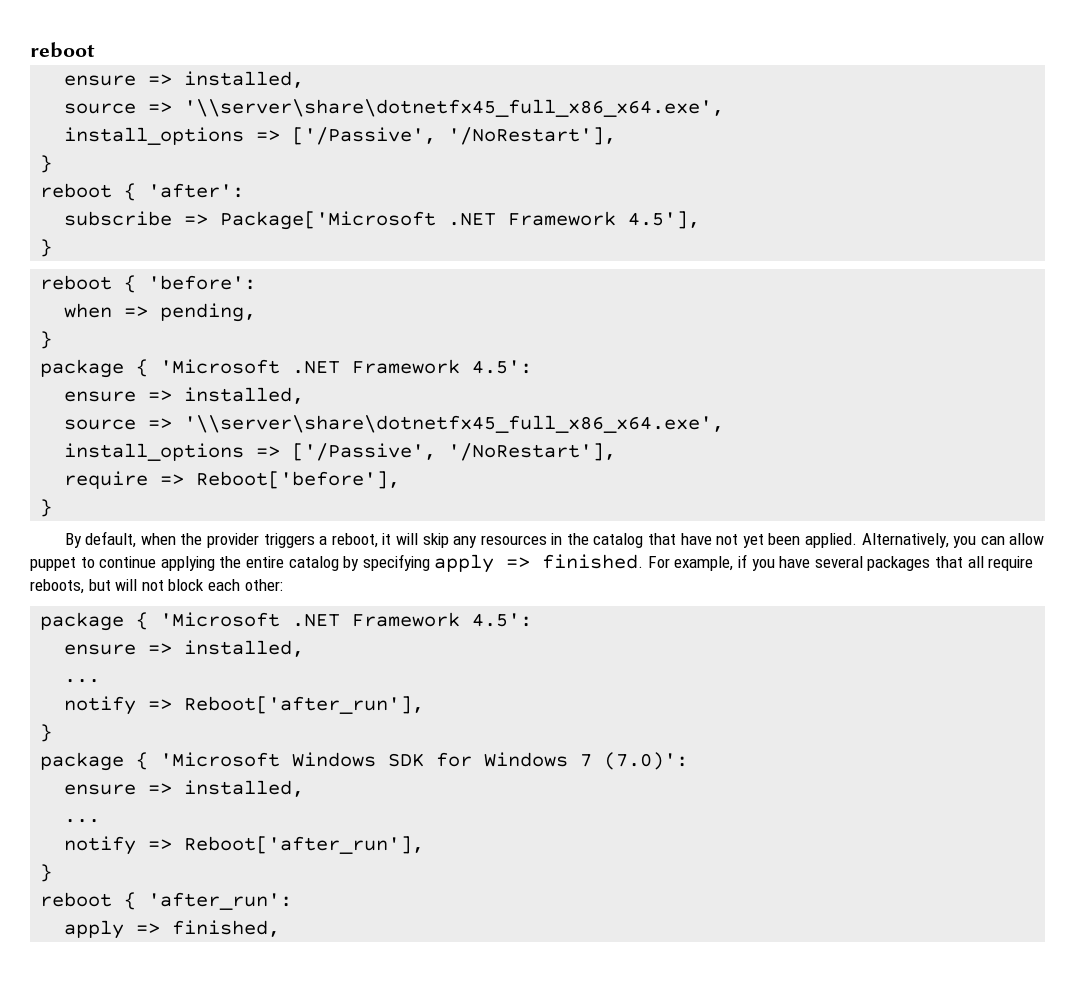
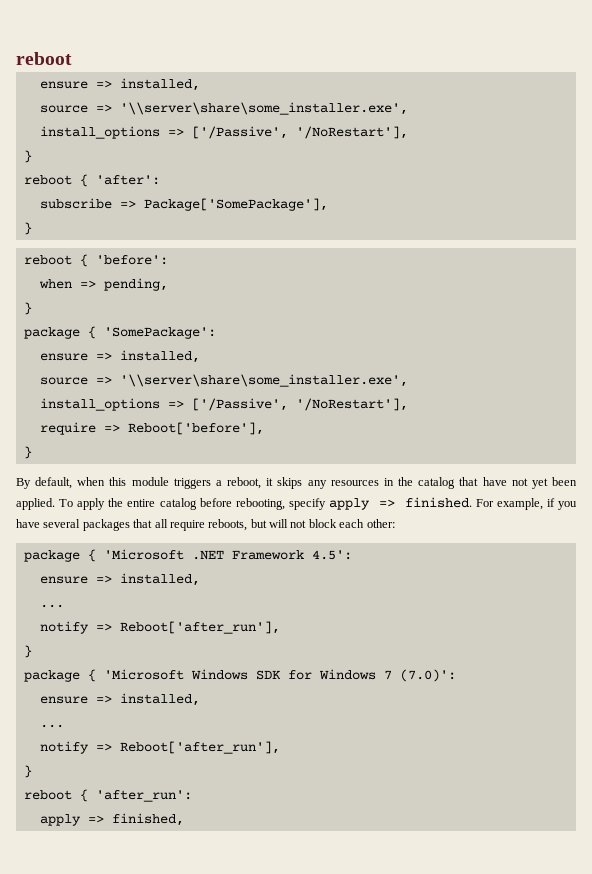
[184,99,725,117] '\\server\share\dotnetfx45_full_x86_x64.exe', -> [119,102,408,115] '\\server\share\some_installer.exe',
[220,211,701,230] Package['Microsoft .NET Framework 4.5'], -> [143,198,328,211] Package['SomePackage'],
[160,359,533,374] [64,387,305,404] [64,415,725,433] 'Microsoft .NET Framework 4.5': // ensure => installed, // source => '\\server\share\dotnetfx45_full_x86_x64.exe', -> [103,327,216,339] [39,350,200,363] [39,374,408,387] 'SomePackage': // ensure => installed, // source => '\\server\share\some_installer.exe',
[180,533,259,548] the provider -> [109,477,169,486] this module
[395,533,449,548] will skip -> [277,477,303,489] skips
[861,533,1045,548] [30,554,430,571] Alternatively, you can allow puppet to continue applying the entire catalog by specifying -> [59,498,326,510] To apply the entire catalog before rebooting, specify

